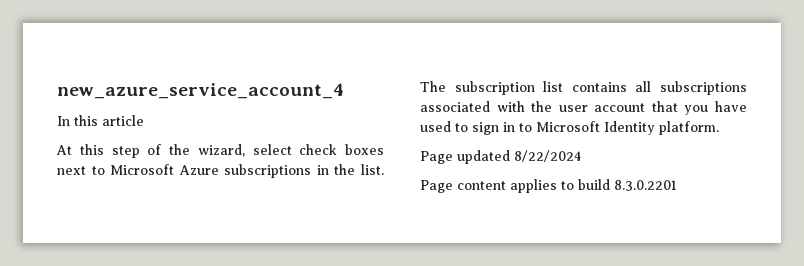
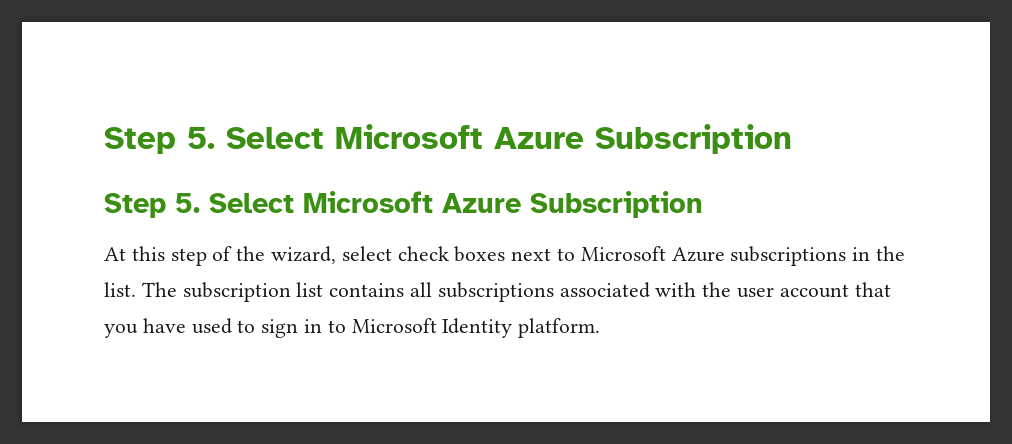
[57,83,344,99] [57,115,144,126] new_azure_service_account_4 // In this article -> [104,124,792,154] [104,191,703,218] Step 5. Select Microsoft Azure Subscription // Step 5. Select Microsoft Azure Subscription
[420,150,581,164] [420,179,677,193] // Page updated 8/22/2024 // Page content applies to build 8.3.0.2201 -> (601, 328) none

